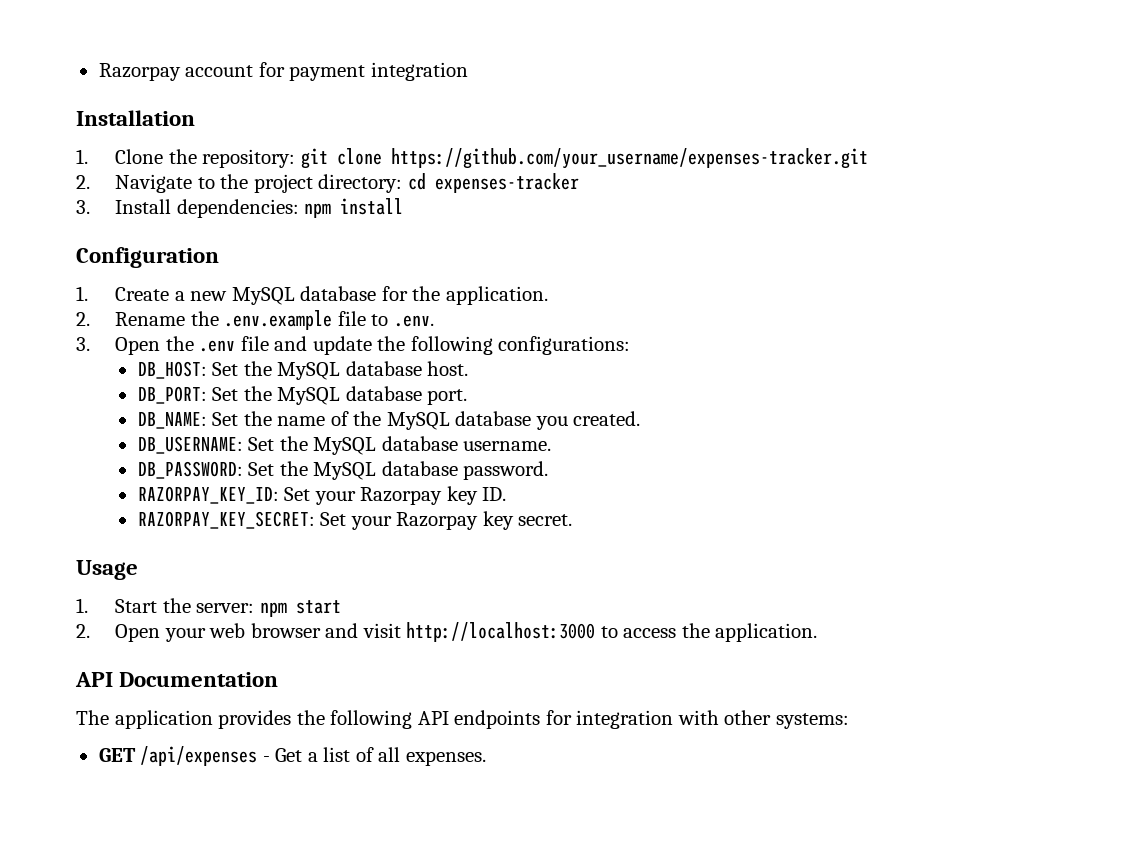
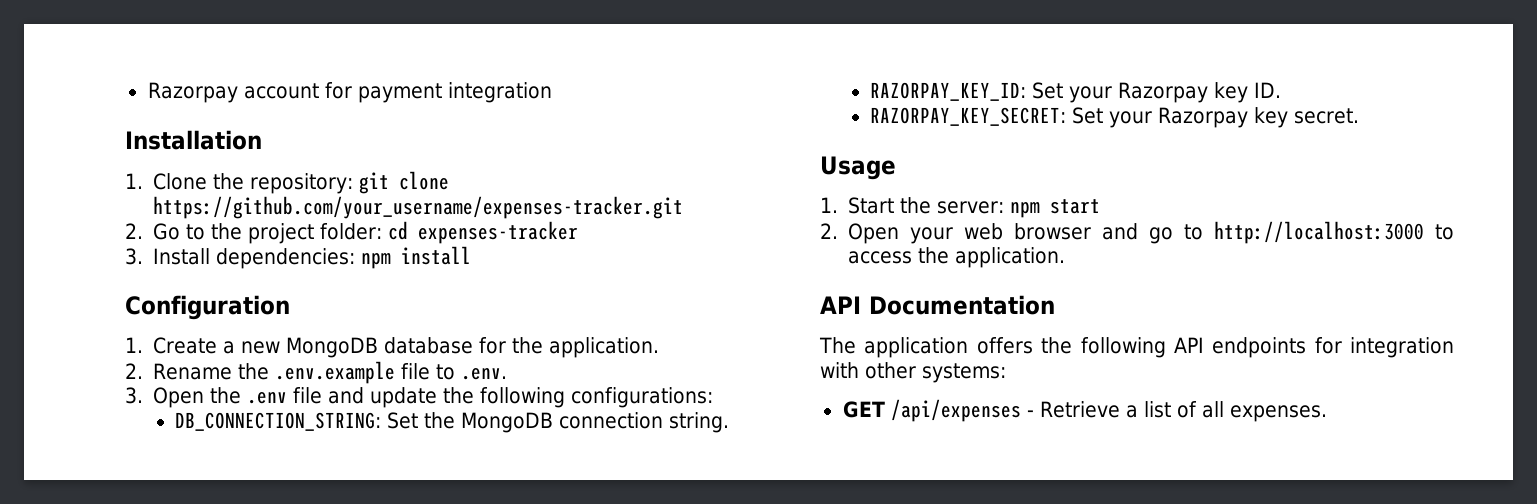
[115,174,193,193] Navigate -> [153,223,181,240] Go
[318,174,403,193] directory: -> [320,223,383,240] folder:
[231,287,295,305] MySQL -> [286,337,379,358] MongoDB
[137,361,469,380] [137,386,468,405] [137,411,641,430] [137,436,552,455] [137,461,549,480] DB_HOST: Set the MySQL database host. // DB_PORT: Set the MySQL database port. // DB_NAME: Set the name of the MySQL database you created. // DB_USERNAME: Set the MySQL database username. // DB_PASSWORD: Set the MySQL database password. -> [175,412,730,433] DB_CONNECTION_STRING: Set the MongoDB connection string.
[362,623,401,638] visit -> [1149,224,1204,244] go to
[218,710,292,729] provides -> [976,337,1033,354] offers
[275,748,303,762] Get -> [1039,401,1120,418] Retrieve

